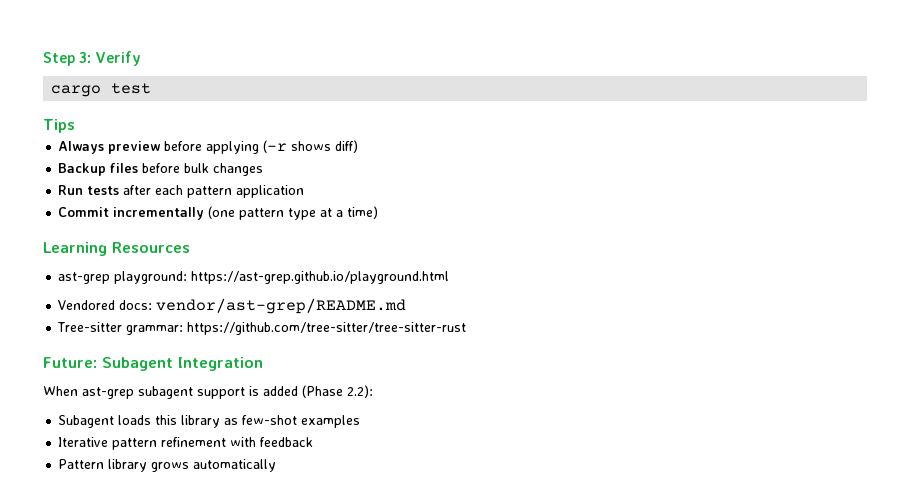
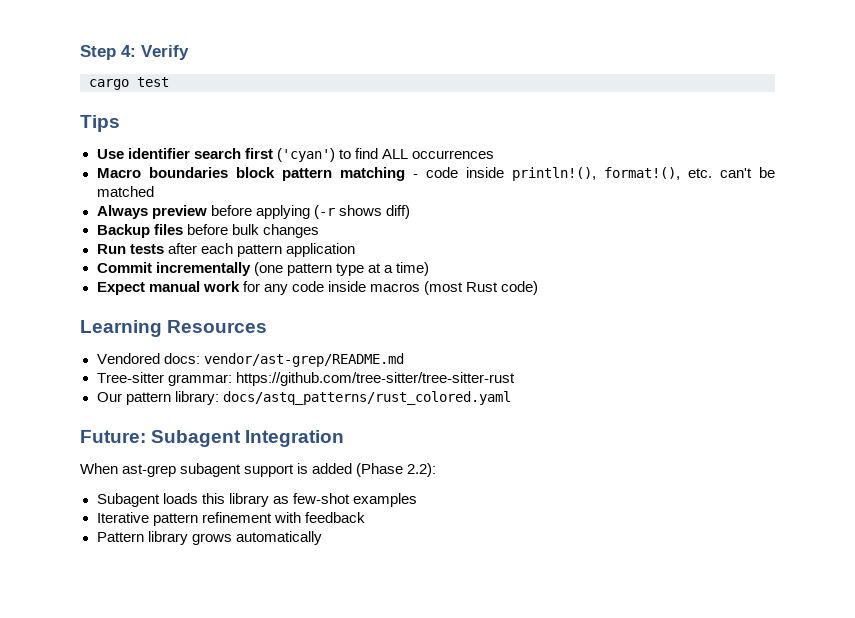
[79,52,92,63] 3: -> [121,45,136,57] 4:
(75, 126) none -> [96,148,494,162] [96,167,775,181] [96,186,154,197] // Use identifier search first ('cyan') to find ALL occurrences // Macro boundaries block pattern matching - code inside println!(), format!(), etc. can't be matched
(379, 212) none -> [96,281,539,295] // Expect manual work for any code inside macros (most Rust code)
[58,271,450,284] // ast-grep playground: https://ast-grep.github.io/playground.html -> (268, 326) none
(467, 328) none -> [96,391,511,405] // Our pattern library: docs/astq_patterns/rust_colored.yaml

